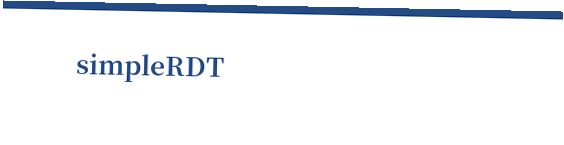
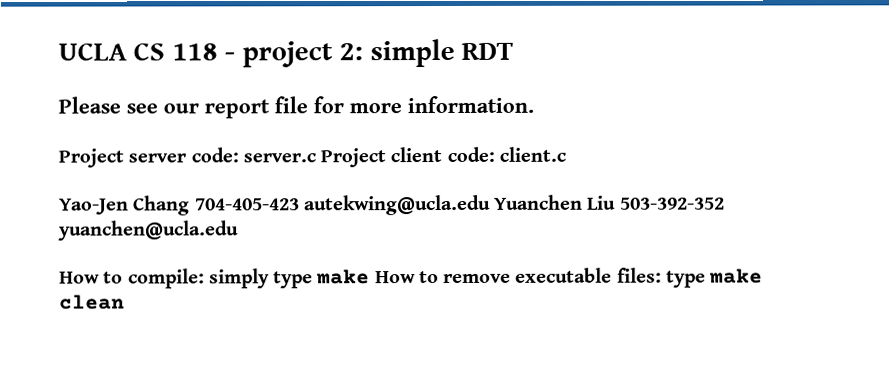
[75,52,225,84] simpleRDT -> [58,38,514,68] [58,95,534,119] [58,146,566,168] [59,194,725,216] [58,220,239,241] [59,267,764,289] [59,294,125,310] UCLA CS 118 - project 2: simple RDT // Please see our report file for more information. // Project server code: server.c Project client code: client.c // Yao-Jen Chang 704-405-423 autekwing@ucla.edu Yuanchen Liu 503-392-352 yuanchen@ucla.edu // How to compile: simply type make How to remove executable files: type make clean

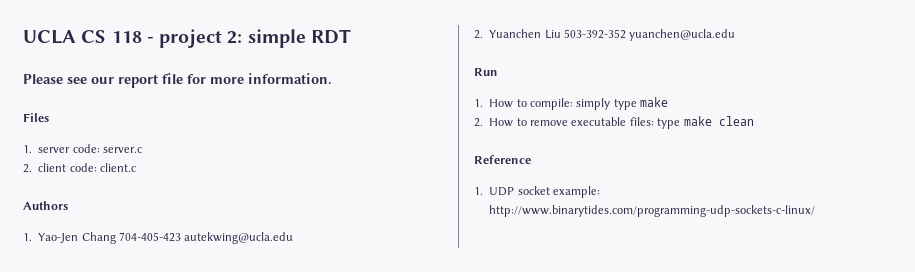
[58,148,124,168] Project -> [23,113,49,122] [23,145,32,153] Files // 1.
[320,148,387,168] Project -> [23,164,32,173] // 2.
(566, 154) none -> [23,201,68,210] [23,233,32,241] Authors // 1.
(491, 205) none -> [474,30,483,39] // 2.
(239, 230) none -> [474,68,498,76] [474,99,483,107] Run // 1.
(371, 277) none -> [474,118,483,127] // 2.
(125, 302) none -> [474,155,531,164] [474,186,600,198] [489,205,816,217] // Reference // 1. UDP socket example: http://www.binarytides.com/programming-udp-sockets-c-linux/

